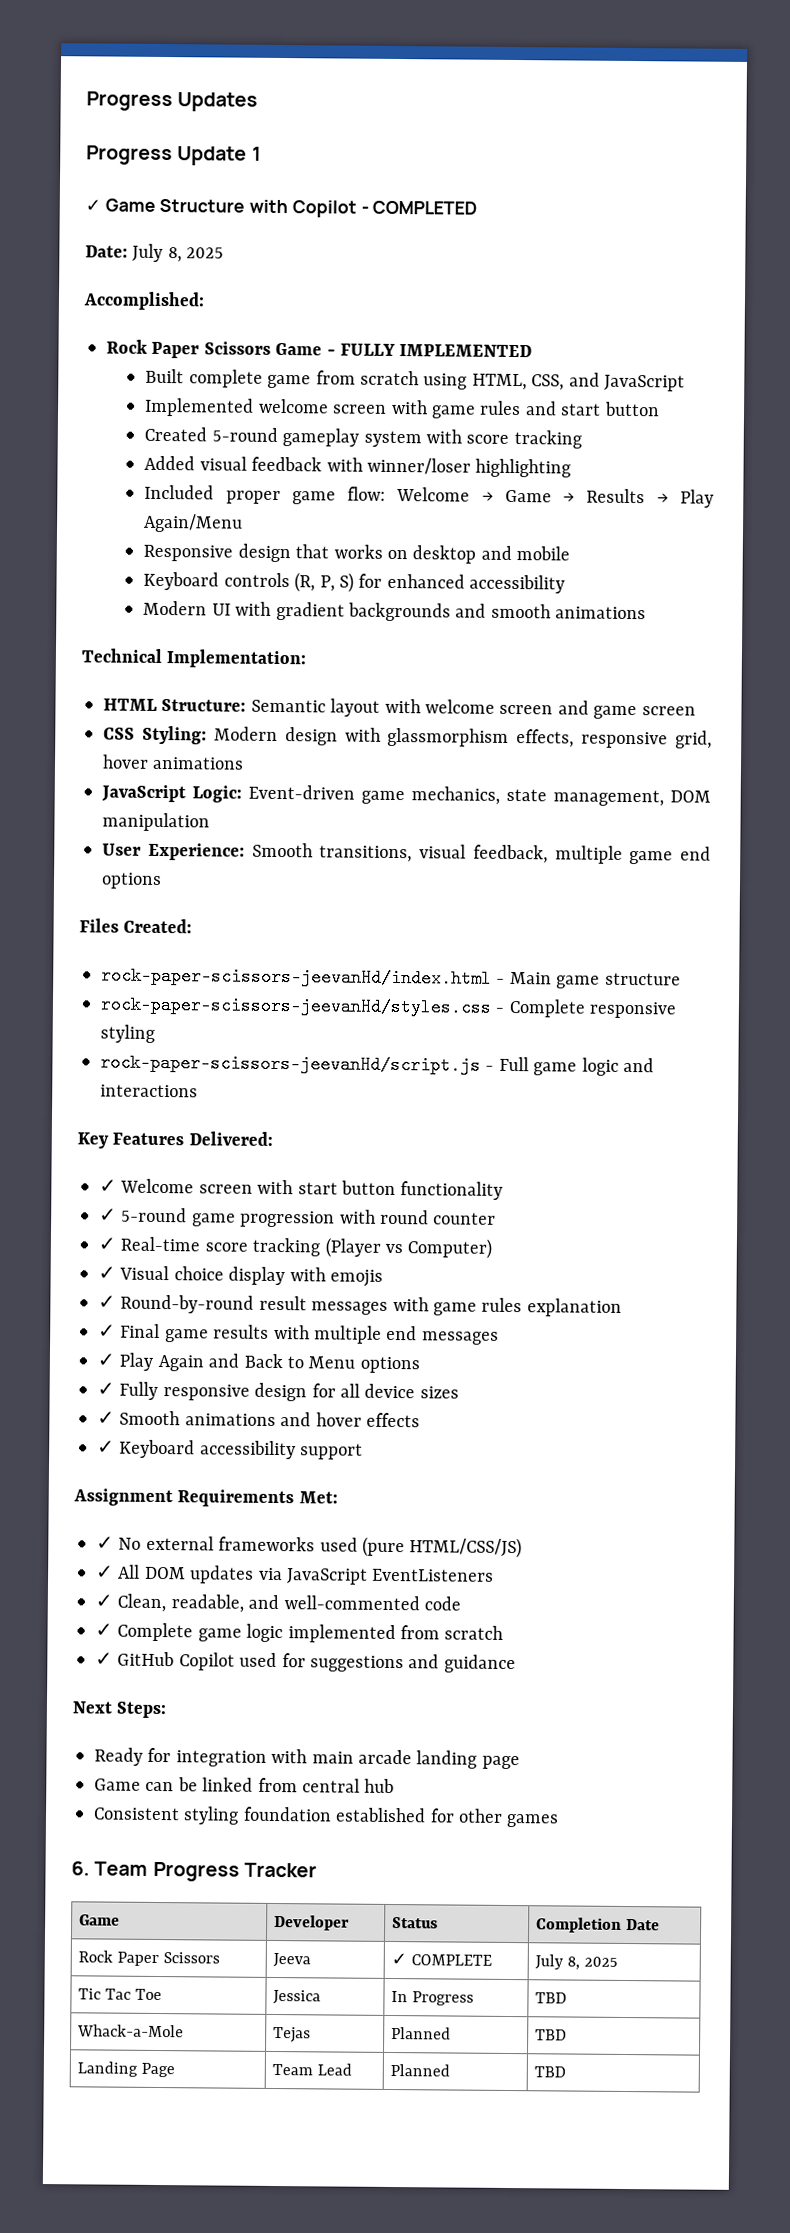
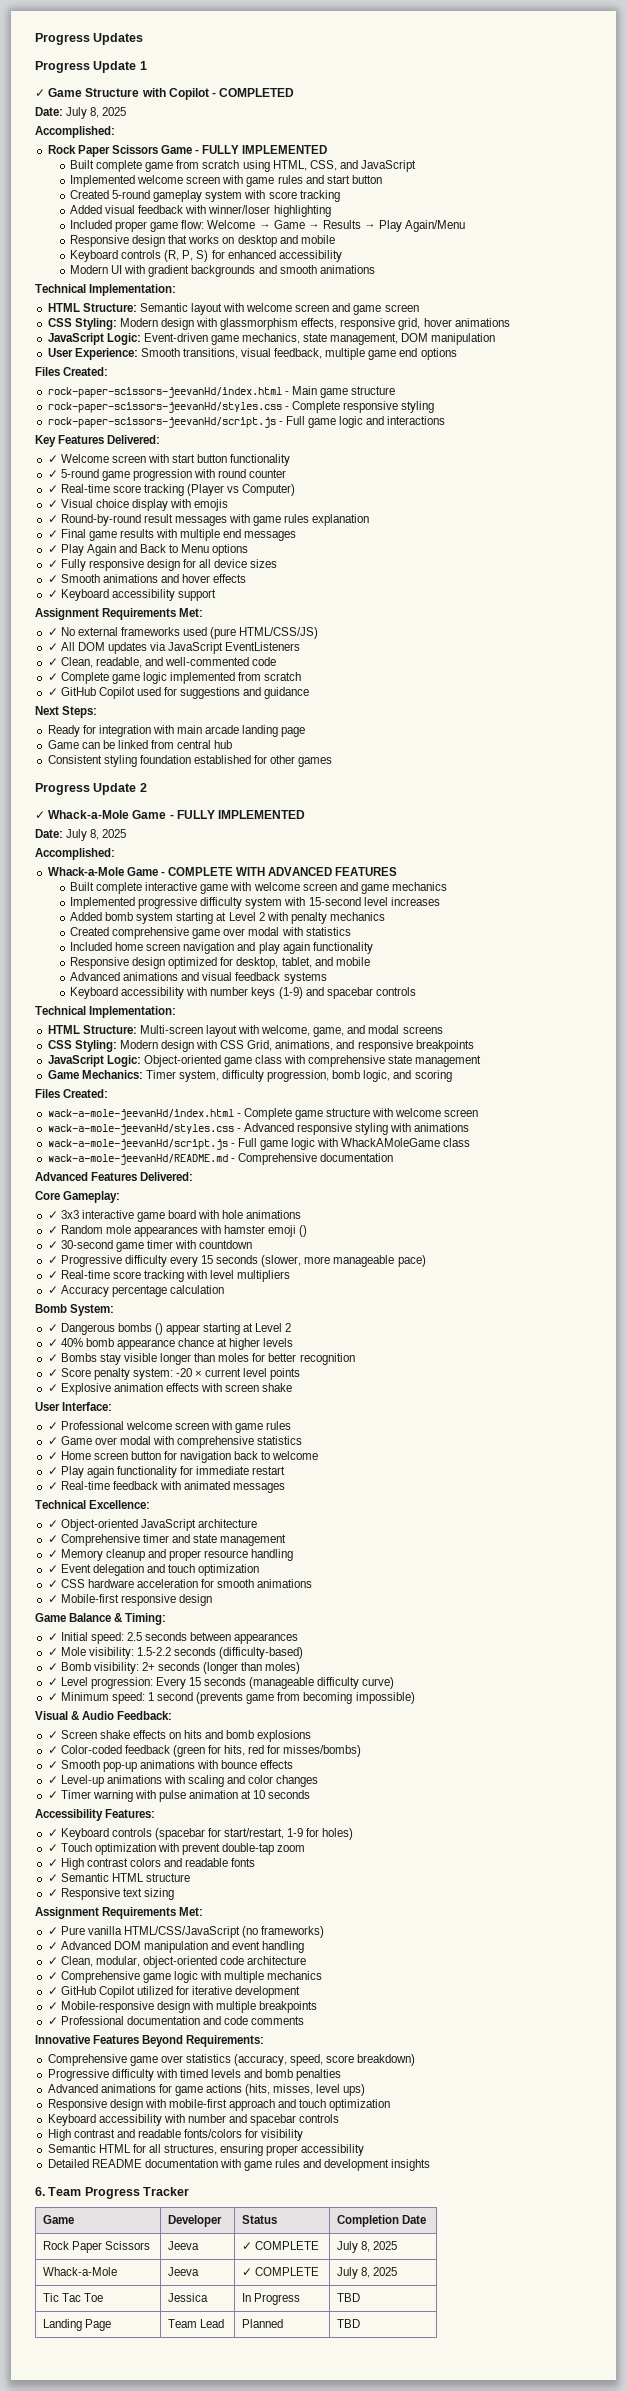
(560, 1820) none -> [35,783,147,795] [35,810,306,819] [35,829,127,841] [35,848,115,860] [47,867,398,876] [70,882,447,894] [70,897,440,909] [70,912,385,924] [70,927,351,939] [70,942,373,954] [70,957,370,969] [70,972,327,984] [70,987,416,999] [35,1006,177,1018] [47,1025,443,1037] [47,1040,474,1052] [47,1055,482,1067] [47,1070,452,1082] [35,1089,109,1098] [47,1108,479,1120] [47,1123,470,1135] [47,1138,471,1150] [47,1153,393,1165] [35,1172,194,1181] [35,1191,121,1203] [47,1210,302,1222] [47,1225,308,1237] [47,1240,253,1252] [47,1255,426,1267] [47,1270,291,1282] [47,1285,224,1297] [35,1304,115,1316] [47,1323,292,1335] [47,1338,294,1350] [47,1353,355,1365] [47,1368,301,1380] [47,1383,293,1395] [35,1402,113,1411] [47,1421,292,1433] [47,1436,303,1448] [47,1451,319,1463] [47,1466,286,1478] [47,1481,286,1493] [35,1500,151,1509] [47,1519,257,1531] [47,1534,287,1546] [47,1549,294,1561] [47,1564,260,1576] [47,1579,313,1588] [47,1594,212,1606] [35,1613,167,1625] [47,1632,299,1644] [47,1647,304,1659] [47,1662,301,1674] [47,1677,395,1689] [47,1692,415,1704] [35,1711,173,1720] [47,1730,312,1742] [47,1745,362,1757] [47,1760,294,1772] [47,1775,319,1787] [47,1790,311,1802] [35,1809,156,1821] [47,1828,354,1840] [47,1843,306,1855] [47,1858,256,1870] [47,1873,190,1882] [47,1888,174,1900] [35,1907,204,1919] [47,1926,325,1938] [47,1941,305,1953] [47,1956,307,1968] [47,1971,323,1983] [47,1986,301,1998] [47,2001,318,2013] [47,2016,305,2025] [35,2035,265,2047] [47,2054,416,2066] [47,2069,342,2081] [47,2084,366,2096] [47,2099,391,2111] [47,2114,340,2126] [47,2129,304,2141] [47,2144,365,2156] [47,2159,431,2171] // Progress Update 2 // ✓ Whack-a-Mole Game - FULLY IMPLEMENTED // Date: July 8, 2025 // Accomplished: // Whack-a-Mole Game - COMPLETE WITH ADVANCED FEATURES // Built complete interactive game with welcome screen and game mechanics // Implemented progressive difficulty system with 15-second level increases // Added bomb system starting at Level 2 with penalty mechanics // Created comprehensive game over modal with statistics // Included home screen navigation and play again functionality // Responsive design optimized for desktop, tablet, and mobile // Advanced animations and visual feedback systems // Keyboard accessibility with number keys (1-9) and spacebar controls // Technical Implementation: // HTML Structure: Multi-screen layout with welcome, game, and modal screens // CSS Styling: Modern design with CSS Grid, animations, and responsive breakpoints // JavaScript Logic: Object-oriented game class with comprehensive state management // Game Mechanics: Timer system, difficulty progression, bomb logic, and scoring // Files Created: // wack-a-mole-jeevanHd/index.html - Complete game structure with welcome screen // wack-a-mole-jeevanHd/styles.css - Advanced responsive styling with animations // wack-a-mole-jeevanHd/script.js - Full game logic with WhackAMoleGame class // wack-a-mole-jeevanHd/README.md - Comprehensive documentation // Advanced Features Delivered: // Core Gameplay: // ✓ 3x3 interactive game board with hole animations // ✓ Random mole appearances with hamster emoji () // ✓ 30-second game timer with countdown // ✓ Progressive difficulty every 15 seconds (slower, more manageable pace) // ✓ Real-time score tracking with level multipliers // ✓ Accuracy percentage calculation // Bomb System: // ✓ Dangerous bombs () appear starting at Level 2 // ✓ 40% bomb appearance chance at higher levels // ✓ Bombs stay visible longer than moles for better recognition // ✓ Score penalty system: -20 × current level points // ✓ Explosive animation effects with screen shake // User Interface: // ✓ Professional welcome screen with game rules // ✓ Game over modal with comprehensive statistics // ✓ Home screen button for navigation back to welcome // ✓ Play again functionality for immediate restart // ✓ Real-time feedback with animated messages // Technical Excellence: // ✓ Object-oriented JavaScript architecture // ✓ Comprehensive timer and state management // ✓ Memory cleanup and proper resource handling // ✓ Event delegation and touch optimization // ✓ CSS hardware acceleration for smooth animations // ✓ Mobile-first responsive design // Game Balance & Timing: // ✓ Initial speed: 2.5 seconds between appearances // ✓ Mole visibility: 1.5-2.2 seconds (difficulty-based) // ✓ Bomb visibility: 2+ seconds (longer than moles) // ✓ Level progression: Every 15 seconds (manageable difficulty curve) // ✓ Minimum speed: 1 second (prevents game from becoming impossible) // Visual & Audio Feedback: // ✓ Screen shake effects on hits and bomb explosions // ✓ Color-coded feedback (green for hits, red for misses/bombs) // ✓ Smooth pop-up animations with bounce effects // ✓ Level-up animations with scaling and color changes // ✓ Timer warning with pulse animation at 10 seconds // Accessibility Features: // ✓ Keyboard controls (spacebar for start/restart, 1-9 for holes) // ✓ Touch optimization with prevent double-tap zoom // ✓ High contrast colors and readable fonts // ✓ Semantic HTML structure // ✓ Responsive text sizing // Assignment Requirements Met: // ✓ Pure vanilla HTML/CSS/JavaScript (no frameworks) // ✓ Advanced DOM manipulation and event handling // ✓ Clean, modular, object-oriented code architecture // ✓ Comprehensive game logic with multiple mechanics // ✓ GitHub Copilot utilized for iterative development // ✓ Mobile-responsive design with multiple breakpoints // ✓ Professional documentation and code comments // Innovative Features Beyond Requirements: // Comprehensive game over statistics (accuracy, speed, score breakdown) // Progressive difficulty with timed levels and bomb penalties // Advanced animations for game actions (hits, misses, level ups) // Responsive design with mobile-first approach and touch optimization // Keyboard accessibility with number and spacebar controls // High contrast and readable fonts/colors for visibility // Semantic HTML for all structures, ensuring proper accessibility // Detailed README documentation with game rules and development insights
(618, 1961) none -> [42,2267,117,2276] [167,2267,199,2276] [241,2267,320,2276] [336,2267,398,2279] // Whack-a-Mole | Jeeva | ✓ COMPLETE | July 8, 2025
[77,2024,185,2038] [273,2026,312,2043] [391,2027,452,2040] [535,2029,568,2041] // Whack-a-Mole | Tejas | Planned | TBD -> (360, 2297) none

